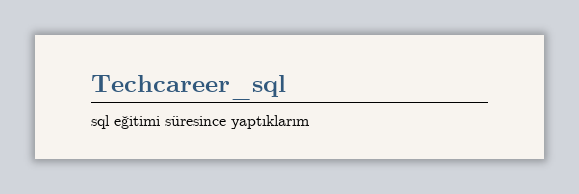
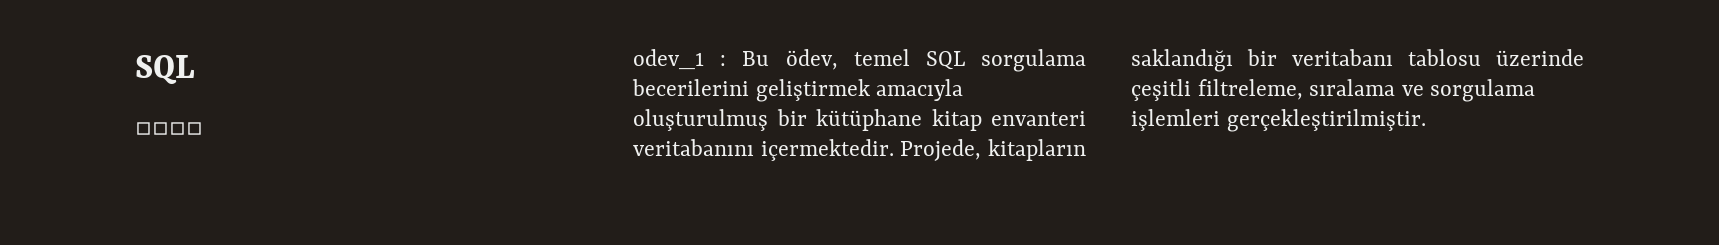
[91,75,286,100] [91,115,310,129] Techcareer_sql // sql eğitimi süresince yaptıklarım -> [135,55,195,84] [135,122,203,135] [633,49,1086,72] [632,79,964,102] [633,109,1086,131] [633,139,1086,161] [1131,49,1584,72] [1131,79,1536,102] [1131,109,1426,132] SQL // ▫▫▫▫ // odev_1 : Bu ödev, temel SQL sorgulama becerilerini geliştirmek amacıyla oluşturulmuş bir kütüphane kitap envanteri veritabanını içermektedir. Projede, kitapların saklandığı bir veritabanı tablosu üzerinde çeşitli filtreleme, sıralama ve sorgulama işlemleri gerçekleştirilmiştir.

